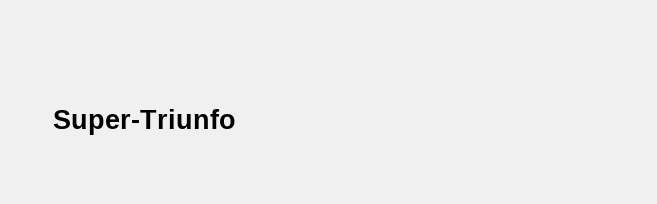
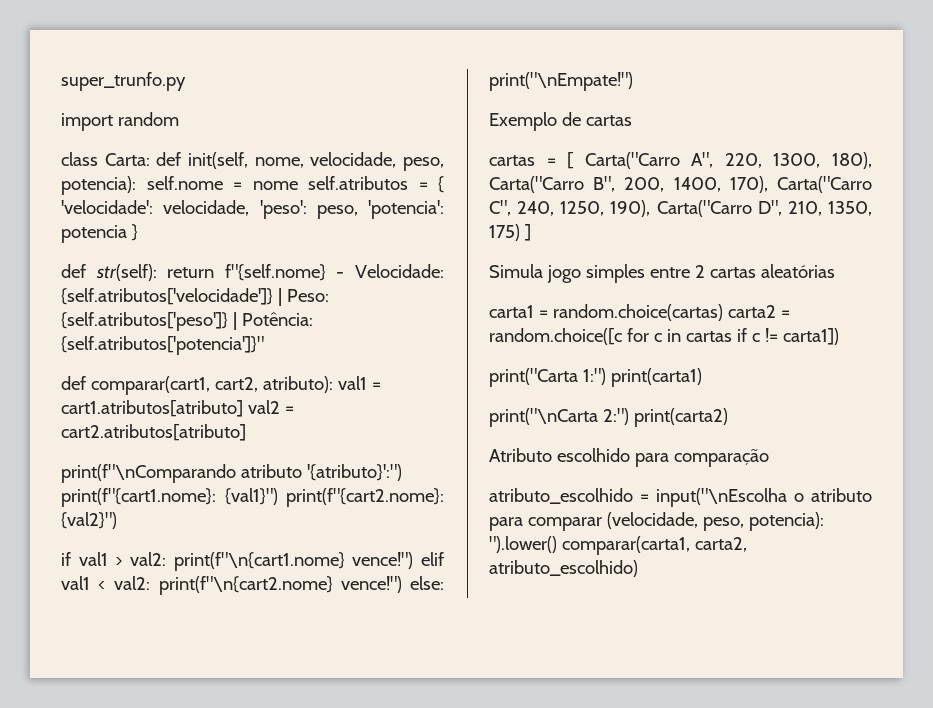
[53,109,236,135] Super-Triunfo -> [61,72,186,91] [61,112,179,131] [61,152,444,171] [61,176,444,195] [61,200,444,219] [61,224,138,243] [61,264,444,281] [61,288,329,306] [61,312,313,331] [61,336,264,355] [61,376,381,395] [61,400,294,417] [61,424,246,441] [61,464,402,483] [61,488,444,507] [61,512,117,529] [61,552,444,571] [61,576,444,595] [489,72,633,91] [489,112,632,131] [489,152,872,169] [489,176,872,193] [489,200,872,217] [489,224,531,241] [489,264,835,283] [489,304,790,321] [489,328,839,345] [489,368,702,387] [489,408,728,427] [489,448,769,467] [489,488,872,507] [489,512,824,531] [489,536,747,555] [489,560,638,577] super_trunfo.py // import random // class Carta: def init(self, nome, velocidade, peso, potencia): self.nome = nome self.atributos = { 'velocidade': velocidade, 'peso': peso, 'potencia': potencia } // def str(self): return f"{self.nome} - Velocidade: {self.atributos['velocidade']} | Peso: {self.atributos['peso']} | Potência: {self.atributos['potencia']}" // def comparar(cart1, cart2, atributo): val1 = cart1.atributos[atributo] val2 = cart2.atributos[atributo] // print(f"\nComparando atributo '{atributo}':") print(f"{cart1.nome}: {val1}") print(f"{cart2.nome}: {val2}") // if val1 > val2: print(f"\n{cart1.nome} vence!") elif val1 < val2: print(f"\n{cart2.nome} vence!") else: print("\nEmpate!") // Exemplo de cartas // cartas = [ Carta("Carro A", 220, 1300, 180), Carta("Carro B", 200, 1400, 170), Carta("Carro C", 240, 1250, 190), Carta("Carro D", 210, 1350, 175) ] // Simula jogo simples entre 2 cartas aleatórias // carta1 = random.choice(cartas) carta2 = random.choice([c for c in cartas if c != carta1]) // print("Carta 1:") print(carta1) // print("\nCarta 2:") print(carta2) // Atributo escolhido para comparação // atributo_escolhido = input("\nEscolha o atributo para comparar (velocidade, peso, potencia): ").lower() comparar(carta1, carta2, atributo_escolhido)

